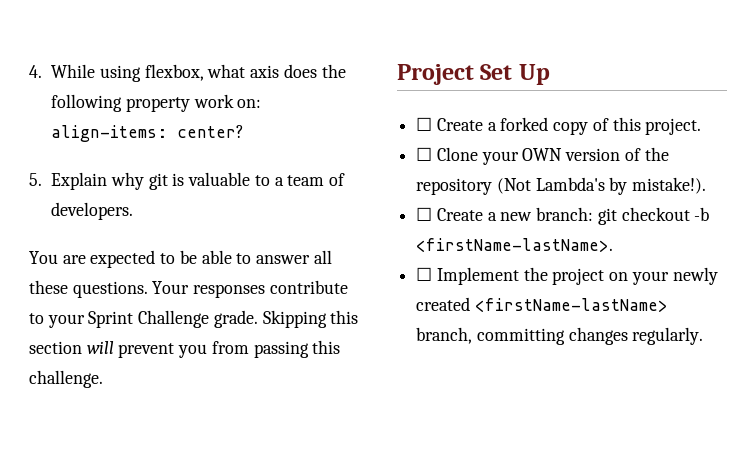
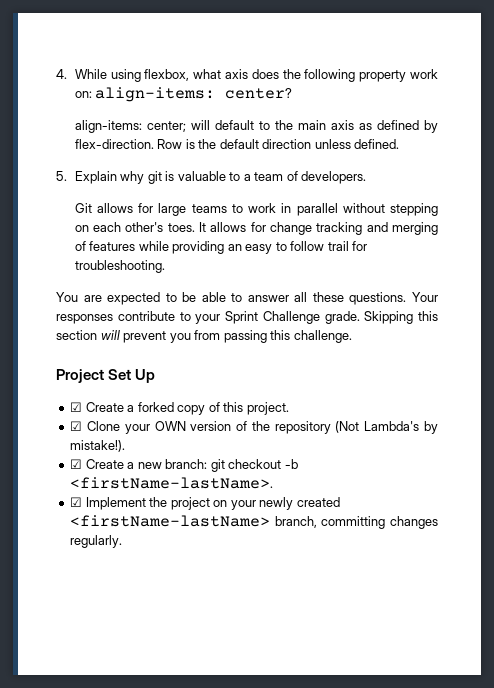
(245, 131) none -> [74,120,438,133] [74,139,400,149] // align-items: center; will default to the main axis as defined by flex-direction. Row is the default direction unless defined.
(134, 211) none -> [74,203,438,216] [74,222,438,235] [74,241,368,254] [74,260,165,273] // Git allows for large teams to work in parallel without stepping on each other's toes. It allows for change tracking and merging of features while providing an easy to follow trail for troubleshooting.
[416,117,433,131] ☐ -> [70,402,83,412] ☑
[416,147,433,161] ☐ -> [70,421,83,431] ☑
[416,207,433,221] ☐ -> [70,459,83,469] ☑
[416,267,433,281] ☐ -> [70,497,83,507] ☑

